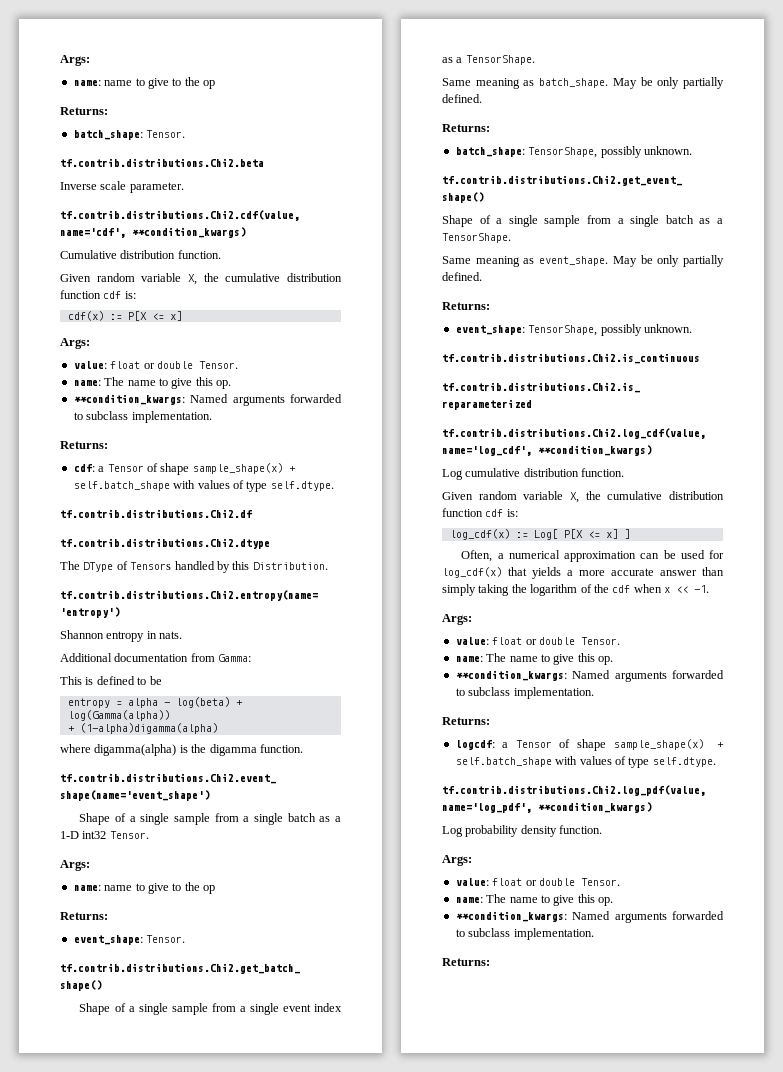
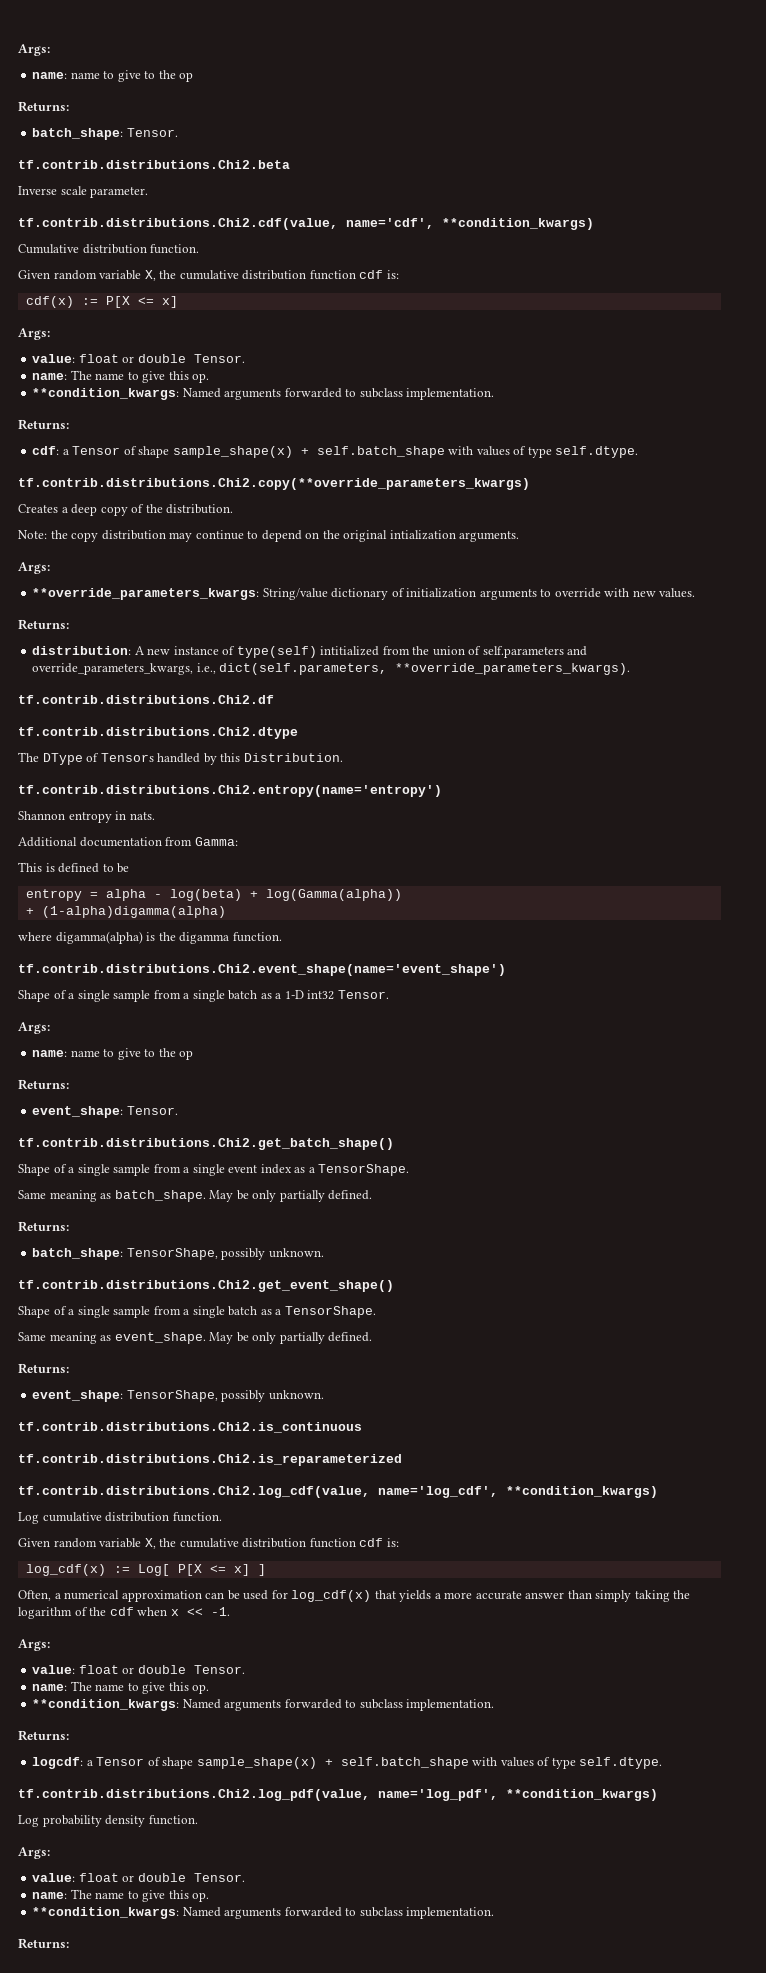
(334, 486) none -> [18,478,530,490] [18,504,234,516] [18,530,520,542] [18,562,50,574] [32,588,696,600] [18,619,69,630] [32,646,588,658] [32,663,631,675] // tf.contrib.distributions.Chi2.copy(**override_parameters_kwargs) // Creates a deep copy of the distribution. // Note: the copy distribution may continue to depend on the original intialization arguments. // Args: // **override_parameters_kwargs: String/value dictionary of initialization arguments to override with new values. // Returns: // distribution: A new instance of type(self) intitialized from the union of self.parameters and override_parameters_kwargs, i.e., dict(self.parameters, **override_parameters_kwargs).

